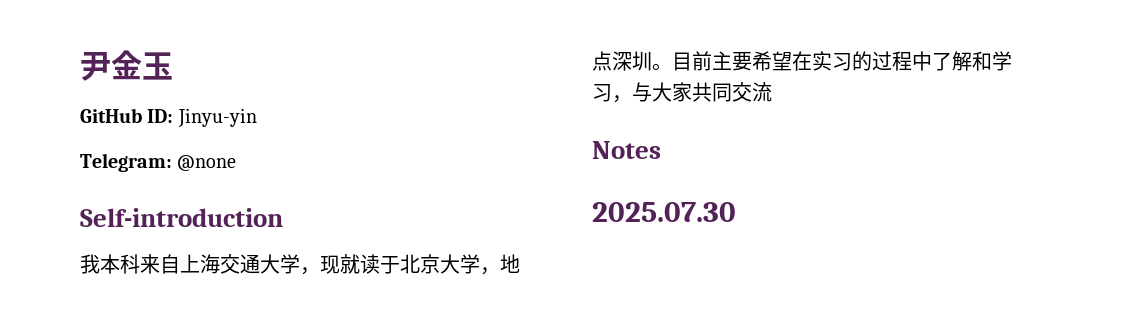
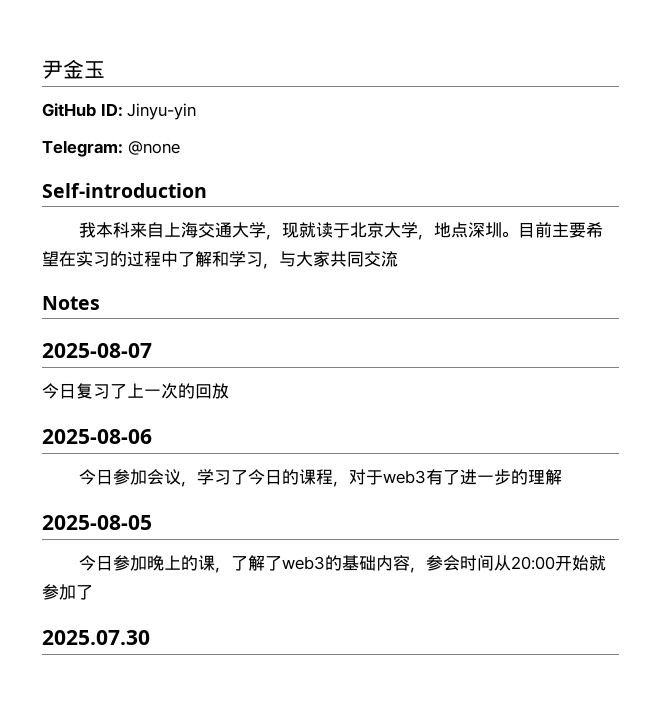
(661, 150) none -> [42,343,152,358] [42,383,229,399] [42,429,152,444] [79,469,563,487] [42,515,152,530] [79,555,607,573] [42,584,93,600] // 2025-08-07 // 今日复习了上一次的回放 // 2025-08-06 // 今日参加会议，学习了今日的课程，对于web3有了进一步的理解 // 2025-08-05 // 今日参加晚上的课，了解了web3的基础内容，参会时间从20:00开始就参加了

